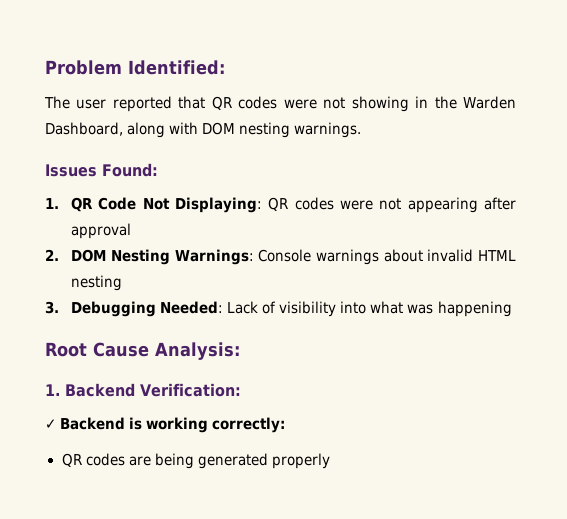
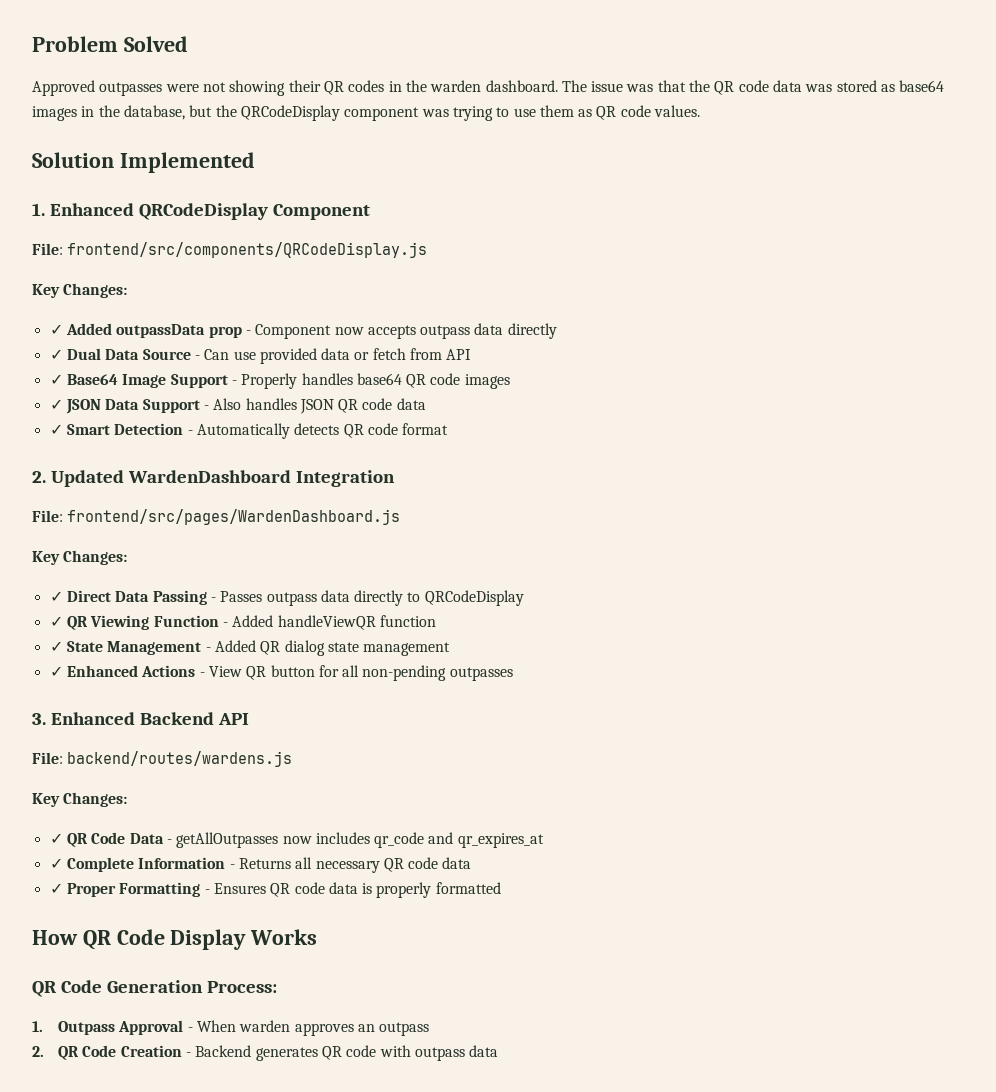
[128,60,225,75] [44,96,517,112] [45,122,362,138] [45,163,158,177] [45,197,516,213] [71,223,132,239] [45,249,516,265] [71,275,123,291] [45,301,512,317] [45,342,240,360] [45,383,241,397] [45,417,286,433] [61,453,330,469] Identified: // The user reported that QR codes were not showing in the Warden Dashboard, along with DOM nesting warnings. // Issues Found: // 1. QR Code Not Displaying: QR codes were not appearing after approval // 2. DOM Nesting Warnings: Console warnings about invalid HTML nesting // 3. Debugging Needed: Lack of visibility into what was happening // Root Cause Analysis: // 1. Backend Verification: // ✓ Backend is working correctly: // QR codes are being generated properly -> [123,36,188,52] [32,80,945,96] [32,105,701,121] [32,152,255,173] [32,203,370,220] [32,242,428,258] [32,283,128,298] [49,323,557,339] [49,348,472,364] [49,373,510,389] [49,398,426,414] [49,423,449,439] [32,470,395,487] [32,509,401,525] [32,550,128,565] [49,590,524,606] [49,615,436,630] [49,640,451,656] [49,665,513,681] [32,712,249,725] [32,751,293,767] [32,792,128,807] [49,832,544,848] [49,857,472,873] [49,882,501,898] [32,929,318,950] [32,980,277,997] [32,1020,430,1036] [32,1045,499,1061] Solved // Approved outpasses were not showing their QR codes in the warden dashboard. The issue was that the QR code data was stored as base64 images in the database, but the QRCodeDisplay component was trying to use them as QR code values. // Solution Implemented // 1. Enhanced QRCodeDisplay Component // File: frontend/src/components/QRCodeDisplay.js // Key Changes: // ✓ Added outpassData prop - Component now accepts outpass data directly // ✓ Dual Data Source - Can use provided data or fetch from API // ✓ Base64 Image Support - Properly handles base64 QR code images // ✓ JSON Data Support - Also handles JSON QR code data // ✓ Smart Detection - Automatically detects QR code format // 2. Updated WardenDashboard Integration // File: frontend/src/pages/WardenDashboard.js // Key Changes: // ✓ Direct Data Passing - Passes outpass data directly to QRCodeDisplay // ✓ QR Viewing Function - Added handleViewQR function // ✓ State Management - Added QR dialog state management // ✓ Enhanced Actions - View QR button for all non-pending outpasses // 3. Enhanced Backend API // File: backend/routes/wardens.js // Key Changes: // ✓ QR Code Data - getAllOutpasses now includes qr_code and qr_expires_at // ✓ Complete Information - Returns all necessary QR code data // ✓ Proper Formatting - Ensures QR code data is properly formatted // How QR Code Display Works // QR Code Generation Process: // 1. Outpass Approval - When warden approves an outpass // 2. QR Code Creation - Backend generates QR code with outpass data

